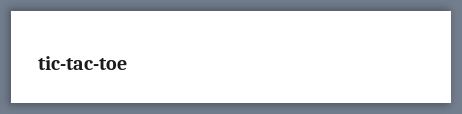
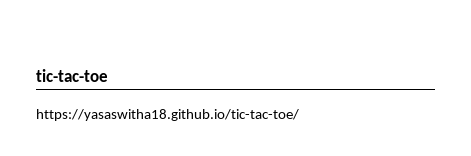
(127, 63) none -> [36,109,299,121] // https://yasaswitha18.github.io/tic-tac-toe/

